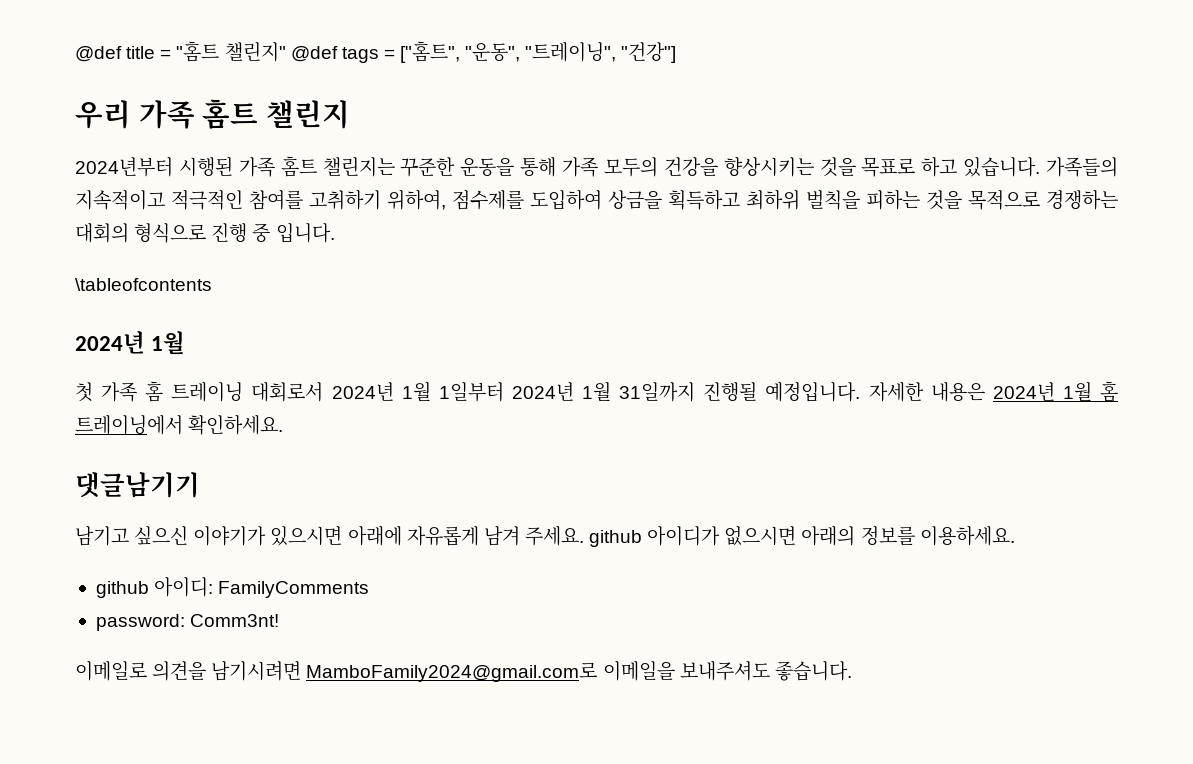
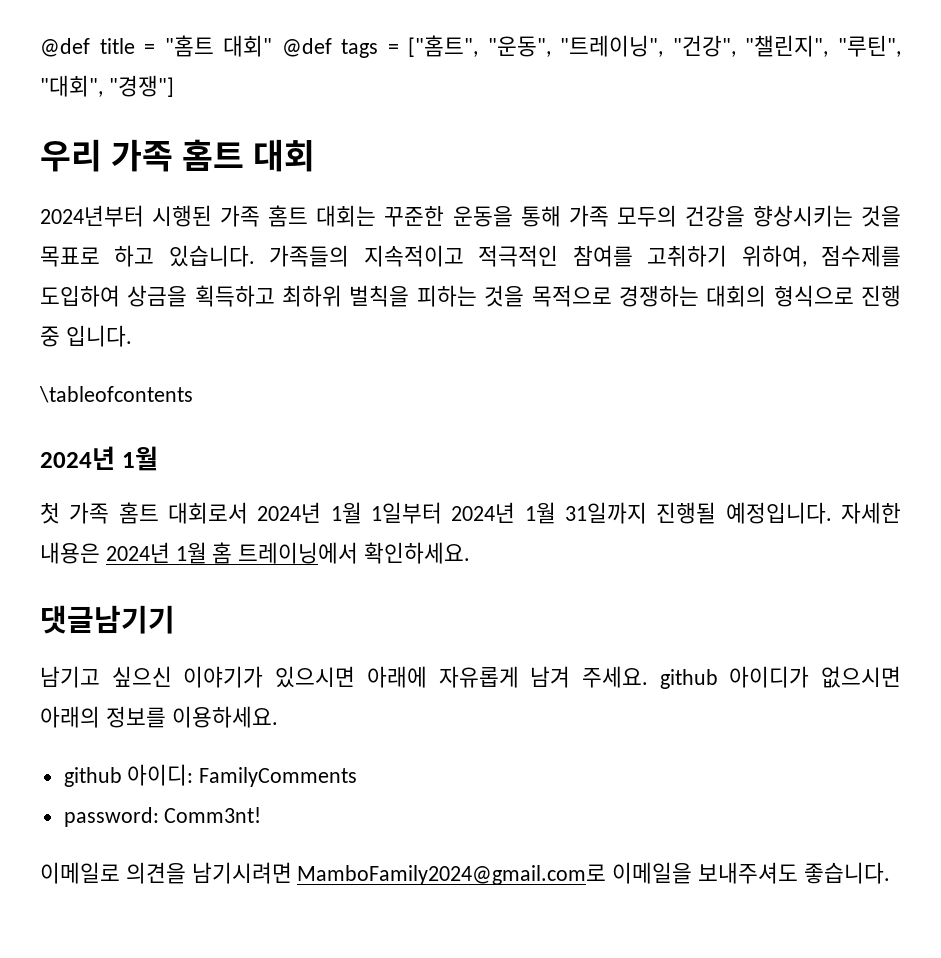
[224,42,286,62] 챌린지" -> [223,35,273,57] 대회"
[621,42,677,63] "건강"] -> [672,35,901,57] [40,75,174,97] "건강", "챌린지", "루틴", "대회", "경쟁"]
[266,100,351,129] 챌린지 -> [253,139,316,172] 대회
[322,157,395,177] 챌린지는 -> [316,205,377,227] 대회는
[145,381,244,402] 홈 트레이닝 -> [118,502,159,524] 홈트

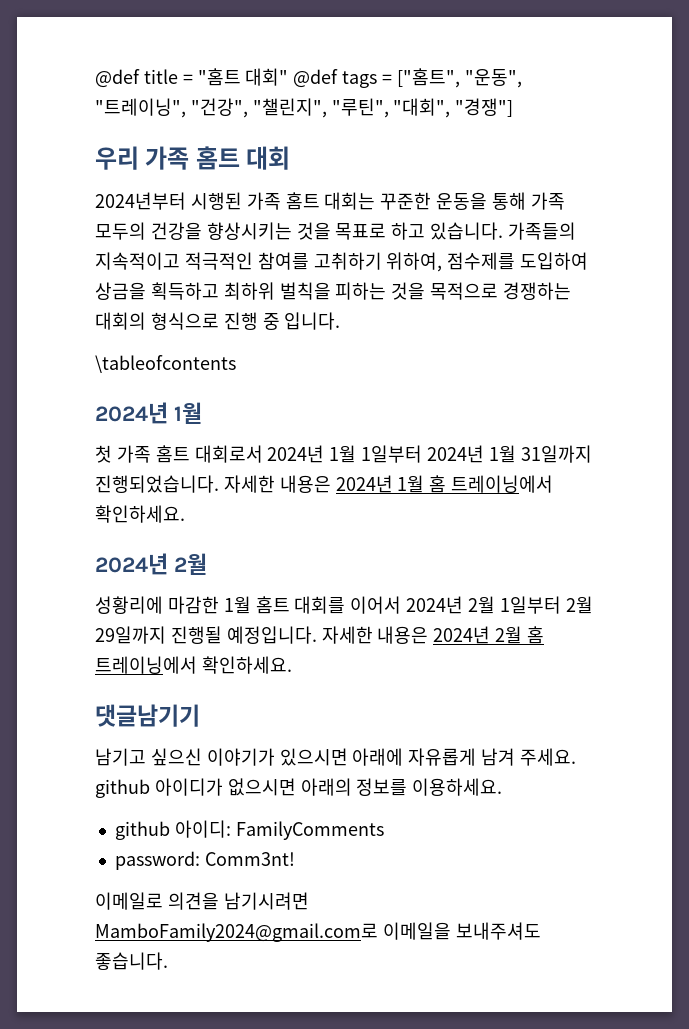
(647, 513) none -> [95,475,554,493] [95,505,185,523] [95,553,207,575] [95,596,593,614] [95,626,166,644] 진행되었습니다. 자세한 내용은 2024년 1월 홈 트레이닝에서 확인하세요. // 2024년 2월 // 성황리에 마감한 1월 홈트 대회를 이어서 2024년 2월 1일부터 2월 29일까지
[175,542,207,564] 1월 -> [495,626,523,644] 2월

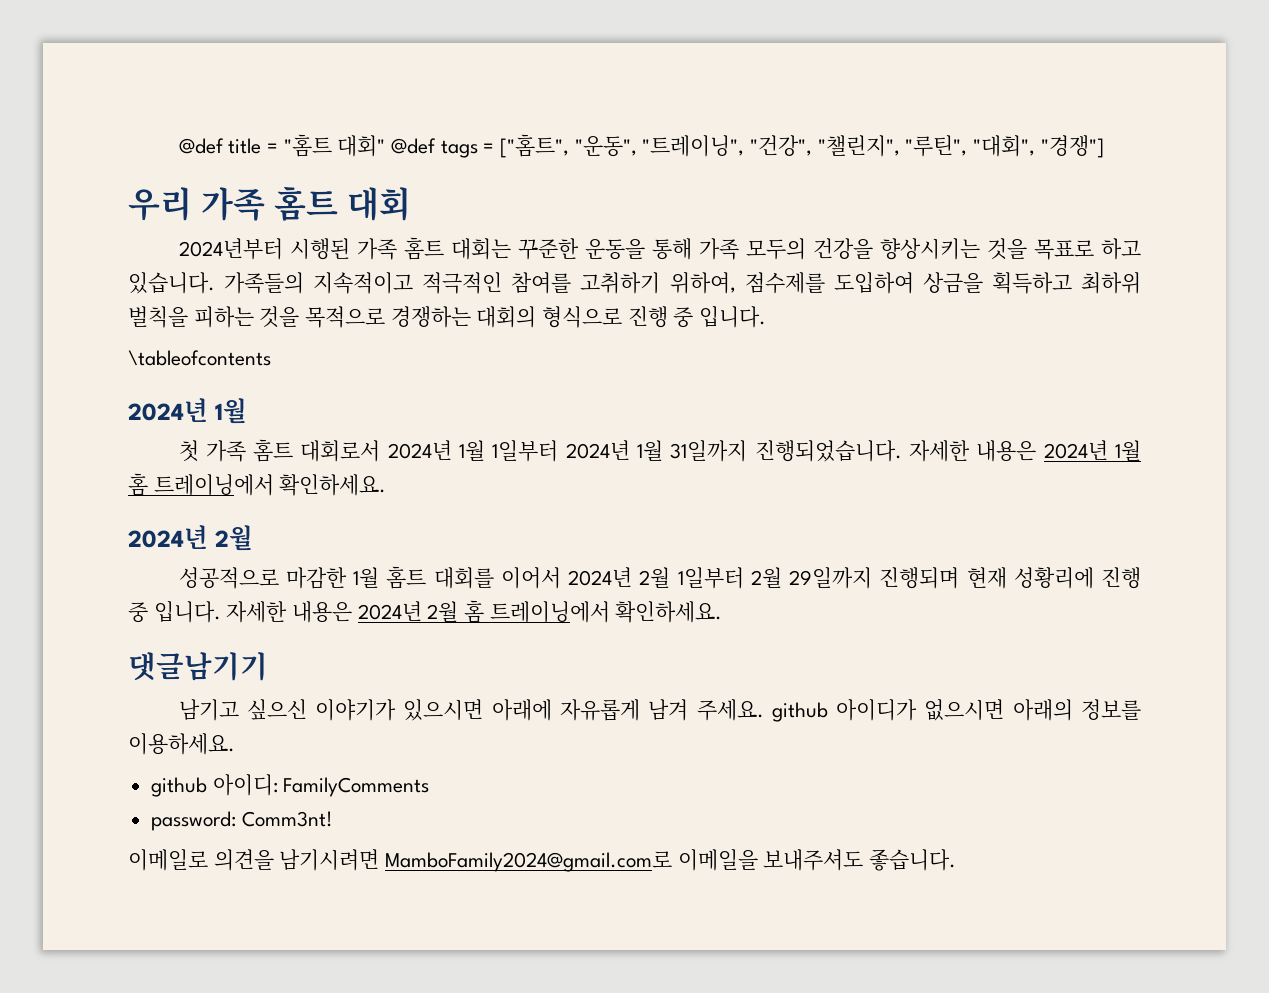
[95,596,163,614] 성황리에 -> [178,567,279,589] 성공적으로
[170,626,317,644] 진행될 예정입니다. -> [879,567,1142,589] [128,601,221,623] 진행되며 현재 성황리에 진행 중 입니다.

